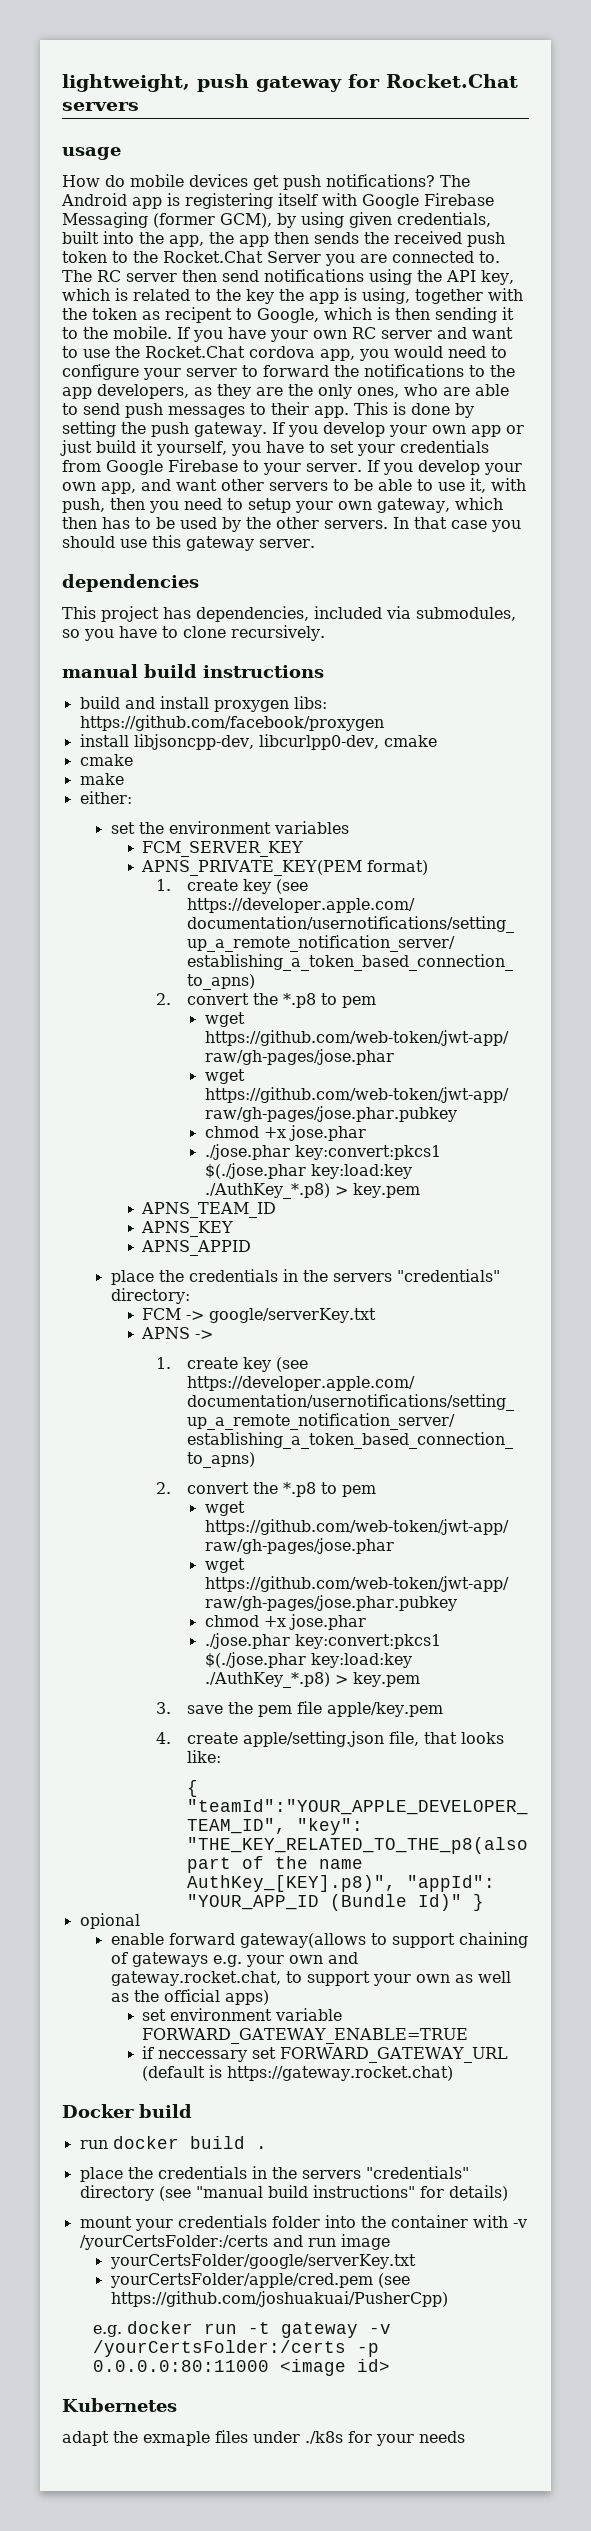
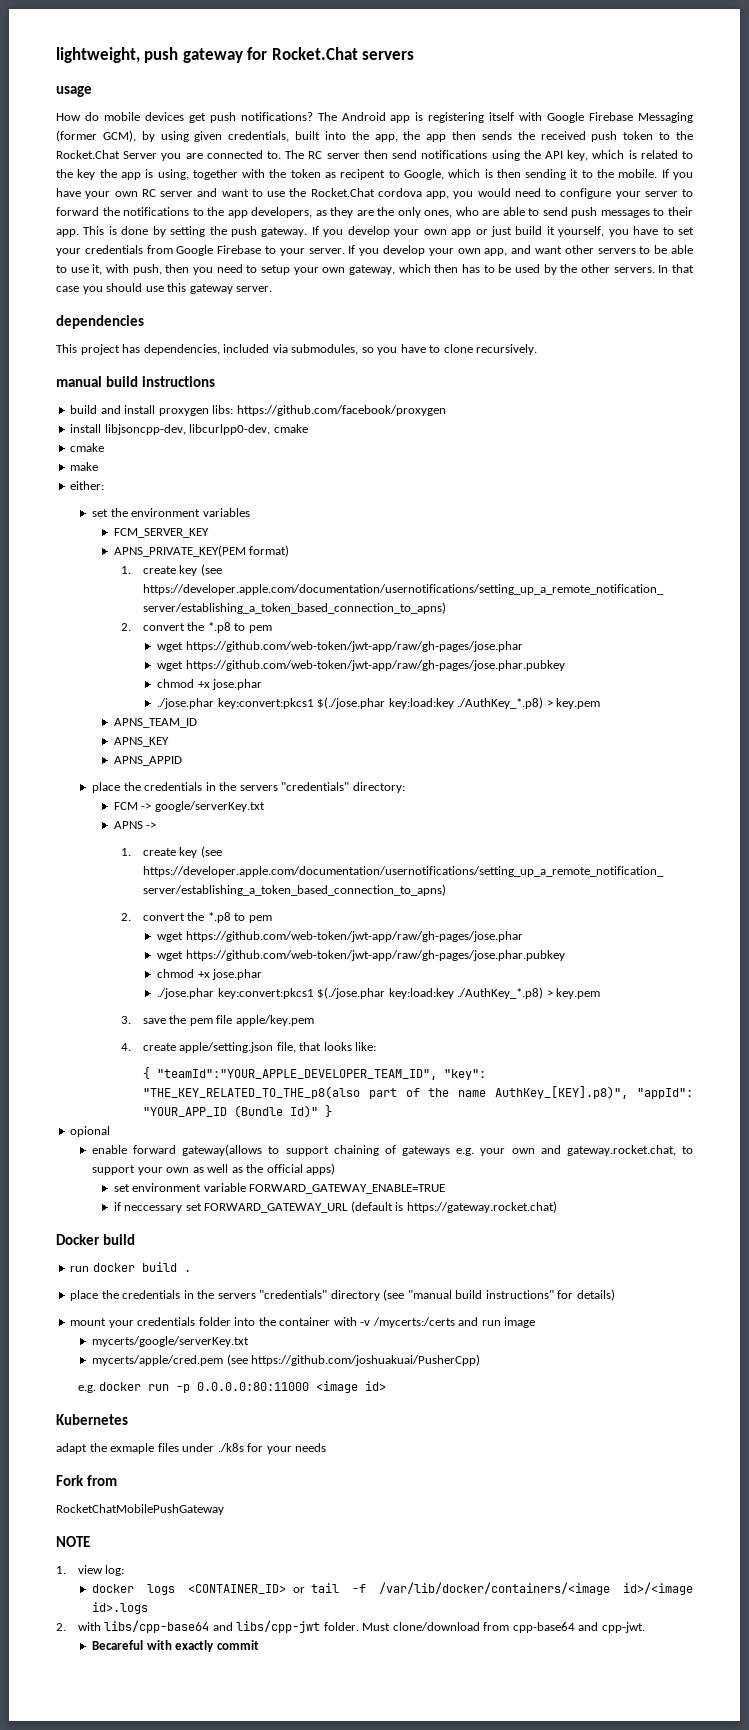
[79,2235,268,2250] /yourCertsFolder:/certs -> [372,1317,455,1328] /mycerts:/certs
[109,2254,416,2269] [109,2273,373,2288] yourCertsFolder/google/serverKey.txt // yourCertsFolder/apple/cred.pem -> [91,1336,249,1347] [91,1355,223,1366] mycerts/google/serverKey.txt // mycerts/apple/cred.pem
[248,2322,392,2338] [93,2340,347,2357] -t gateway -v /yourCertsFolder:/certs -> (170, 1387) none
(465, 2437) none -> [56,1475,117,1486] [56,1504,224,1515] [56,1536,90,1547] [56,1565,125,1576] [91,1582,693,1595] [91,1602,148,1614] [56,1620,645,1633] [91,1640,259,1652] // Fork from // RocketChatMobilePushGateway // NOTE // 1. view log: // docker logs <CONTAINER_ID> or tail -f /var/lib/docker/containers/<image id>/<image id>.logs // 2. with libs/cpp-base64 and libs/cpp-jwt folder. Must clone/download from cpp-base64 and cpp-jwt. // Becareful with exactly commit

